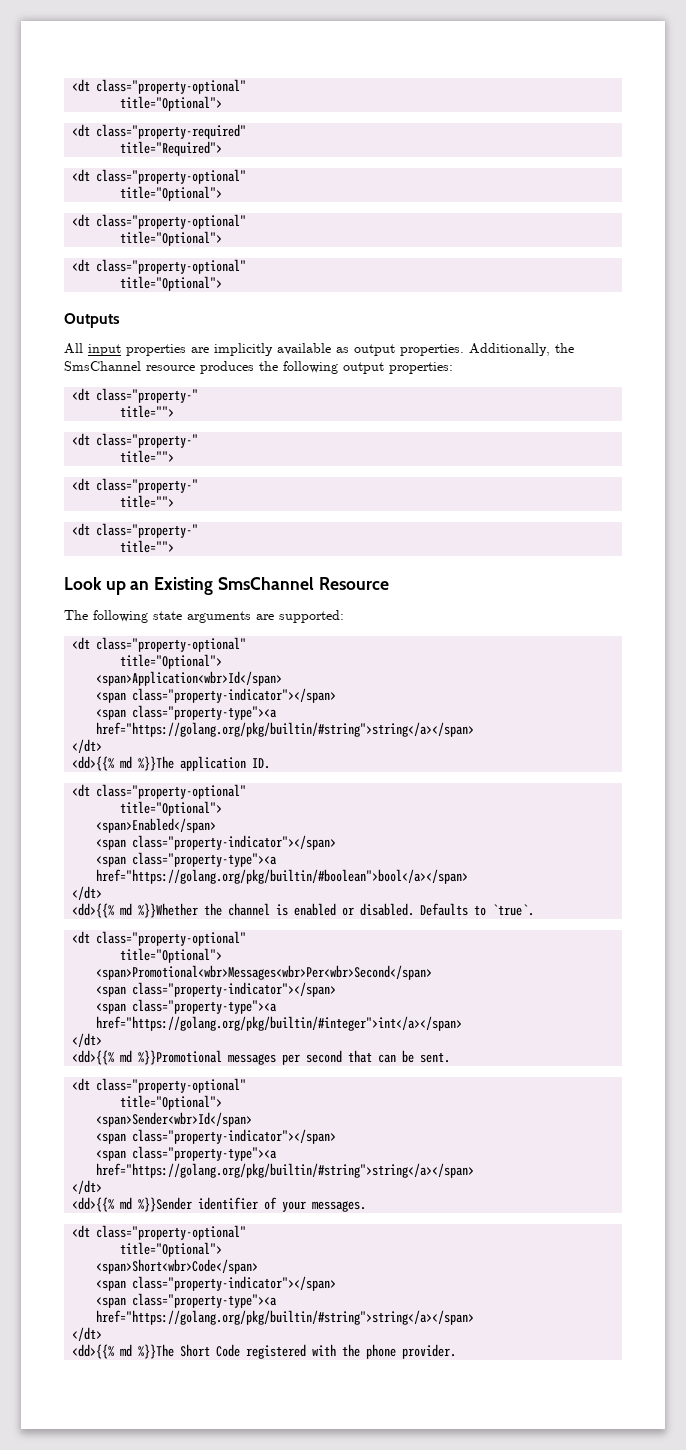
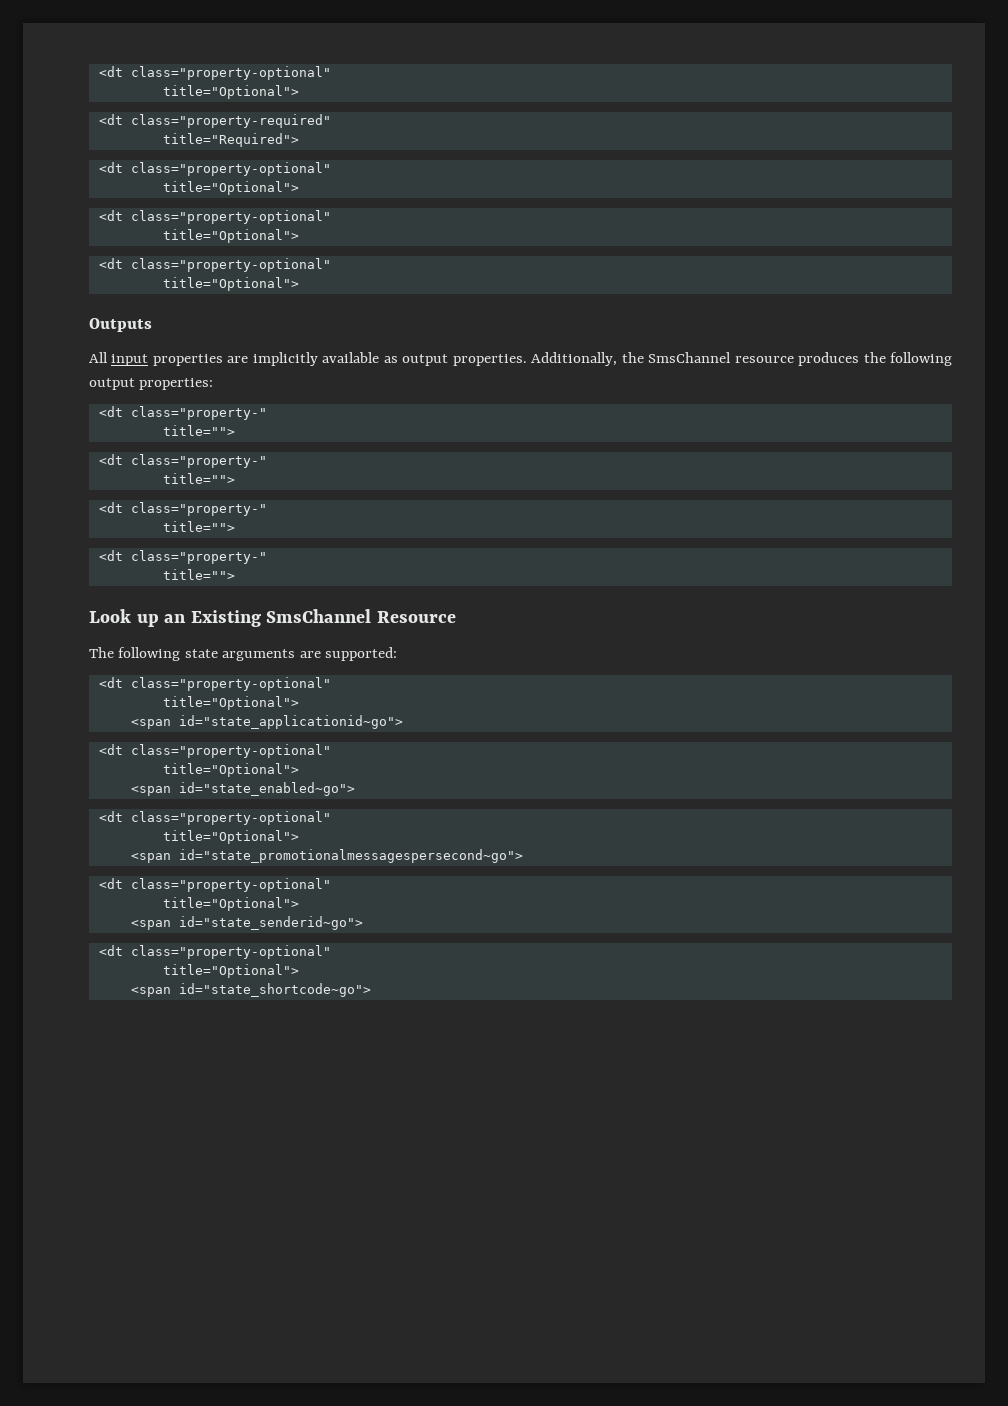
[96,671,283,686] [96,688,337,703] [96,705,278,720] [96,722,475,737] [72,739,103,753] [72,756,271,771] [72,784,247,799] [120,801,223,816] [96,818,217,833] [96,835,337,850] [96,852,278,867] [96,869,469,884] [72,886,103,900] [72,903,535,918] [72,931,247,946] [120,948,223,963] [96,965,433,980] [96,982,337,997] [96,999,278,1014] [96,1016,463,1031] [72,1033,103,1047] [72,1050,451,1065] [72,1078,247,1093] [120,1095,223,1110] [96,1112,253,1127] [96,1129,337,1144] [96,1146,278,1161] [96,1163,475,1178] [72,1180,103,1194] [72,1197,367,1212] [72,1225,247,1240] [120,1242,223,1257] [96,1259,259,1274] [96,1276,337,1291] [96,1293,278,1308] [96,1310,475,1325] [72,1327,103,1341] [72,1344,457,1359] // <span>Application<wbr>Id</span> // <span class="property-indicator"></span> // <span class="property-type"><a href="https://golang.org/pkg/builtin/#string">string</a></span> // </dt> // <dd>{{% md %}}The application ID. // <dt class="property-optional" // title="Optional"> // <span>Enabled</span> // <span class="property-indicator"></span> // <span class="property-type"><a href="https://golang.org/pkg/builtin/#boolean">bool</a></span> // </dt> // <dd>{{% md %}}Whether the channel is enabled or disabled. Defaults to `true`. // <dt class="property-optional" // title="Optional"> // <span>Promotional<wbr>Messages<wbr>Per<wbr>Second</span> // <span class="property-indicator"></span> // <span class="property-type"><a href="https://golang.org/pkg/builtin/#integer">int</a></span> // </dt> // <dd>{{% md %}}Promotional messages per second that can be sent. // <dt class="property-optional" // title="Optional"> // <span>Sender<wbr>Id</span> // <span class="property-indicator"></span> // <span class="property-type"><a href="https://golang.org/pkg/builtin/#string">string</a></span> // </dt> // <dd>{{% md %}}Sender identifier of your messages. // <dt class="property-optional" // title="Optional"> // <span>Short<wbr>Code</span> // <span class="property-indicator"></span> // <span class="property-type"><a href="https://golang.org/pkg/builtin/#string">string</a></span> // </dt> // <dd>{{% md %}}The Short Code registered with the phone provider. -> [130,715,403,729] [98,744,331,758] [162,763,299,777] [130,782,355,796] [98,811,331,825] [162,830,299,844] [130,849,523,863] [98,878,331,892] [162,897,299,911] [130,916,363,930] [98,945,331,959] [162,964,299,978] [130,983,371,997] // <span id="state_applicationid~go"> // <dt class="property-optional" // title="Optional"> // <span id="state_enabled~go"> // <dt class="property-optional" // title="Optional"> // <span id="state_promotionalmessagespersecond~go"> // <dt class="property-optional" // title="Optional"> // <span id="state_senderid~go"> // <dt class="property-optional" // title="Optional"> // <span id="state_shortcode~go">

